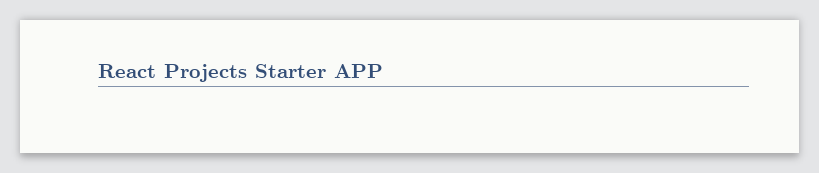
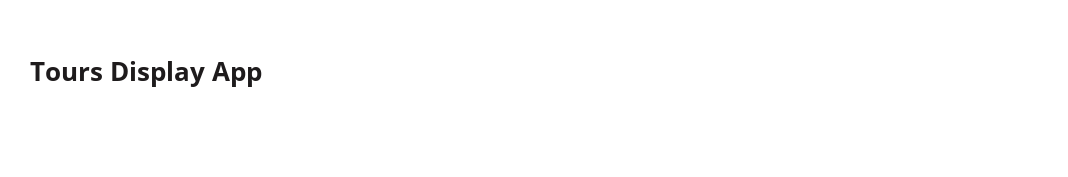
[98,64,383,82] React Projects Starter APP -> [30,61,263,87] Tours Display App

